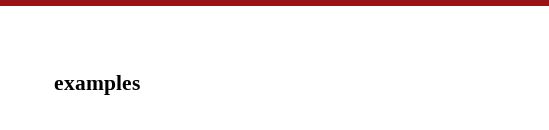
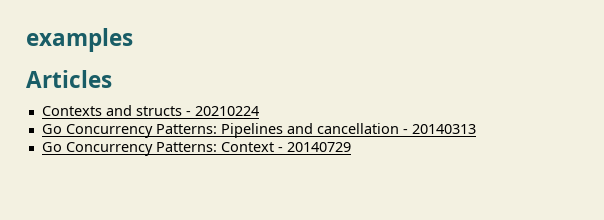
(140, 85) none -> [26,70,112,88] [41,105,259,116] [41,123,476,138] [41,142,351,156] // Articles // Contexts and structs - 20210224 // Go Concurrency Patterns: Pipelines and cancellation - 20140313 // Go Concurrency Patterns: Context - 20140729

